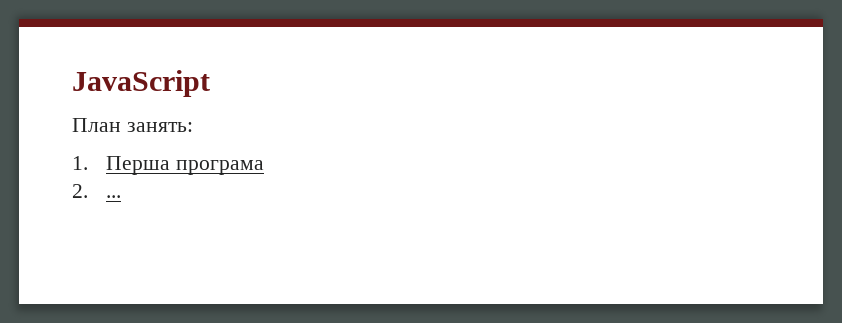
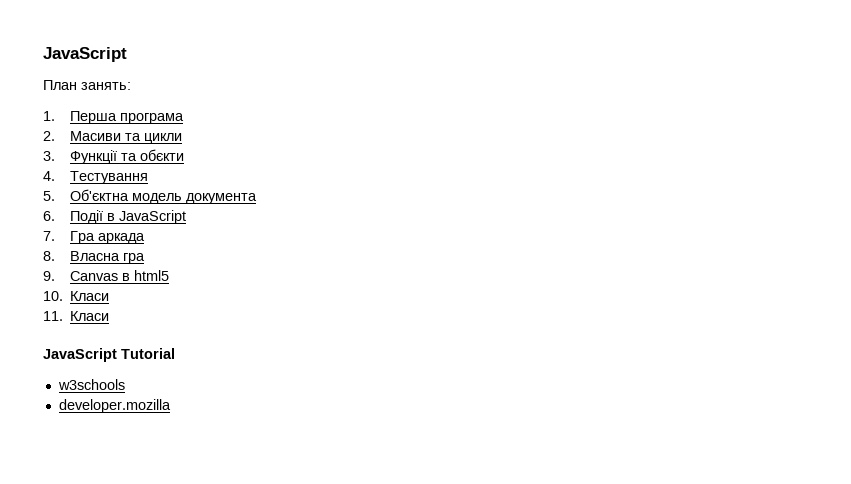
[106,195,122,198] ... -> [70,131,183,144] [43,149,185,164] [43,171,149,184] [43,189,258,204] [43,210,187,224] [43,231,146,244] [43,251,146,264] [43,270,170,281] [43,291,110,301] [43,311,110,321] [43,348,175,362] [57,379,125,390] [58,399,171,413] Масиви та цикли // 3. Функції та обєкти // 4. Тестування // 5. Об'єктна модель документа // 6. Події в JavaScript // 7. Гра аркада // 8. Власна гра // 9. Canvas в html5 // 10. Класи // 11. Класи // JavaScript Tutorial // w3schools // developer.mozilla

